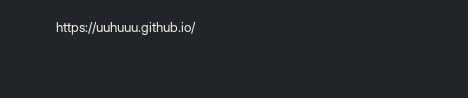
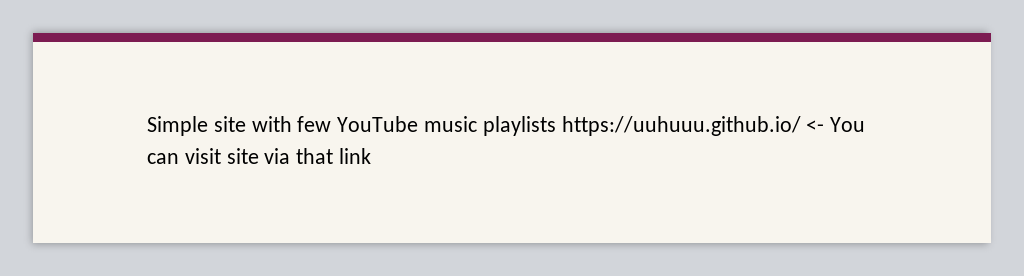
[56,22,196,35] https://uuhuuu.github.io/ -> [147,116,866,136] [147,148,372,164] Simple site with few YouTube music playlists https://uuhuuu.github.io/ <- You can visit site via that link

